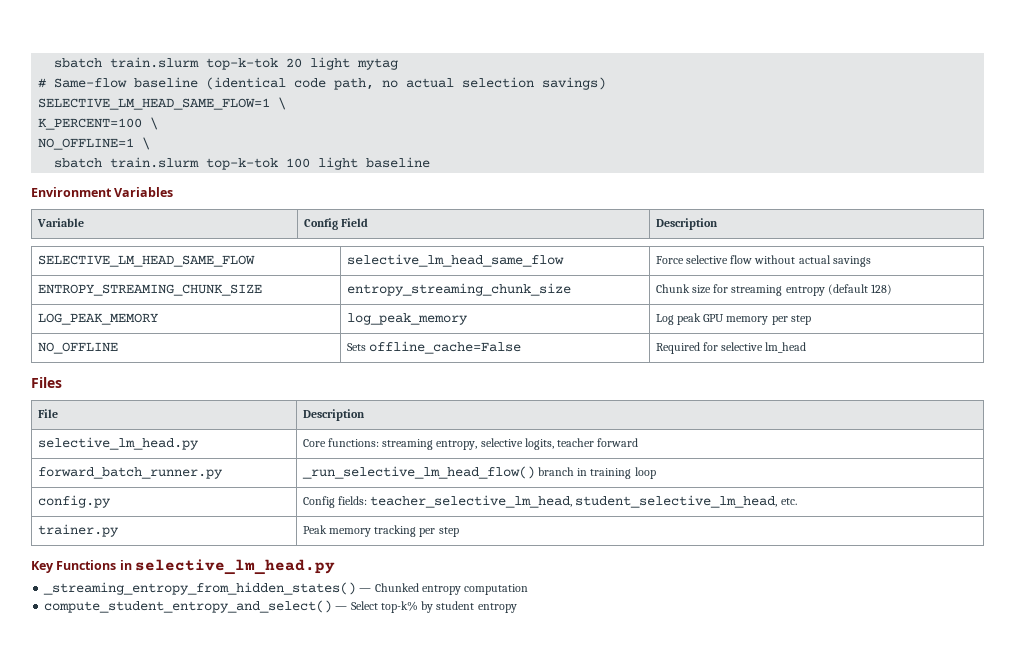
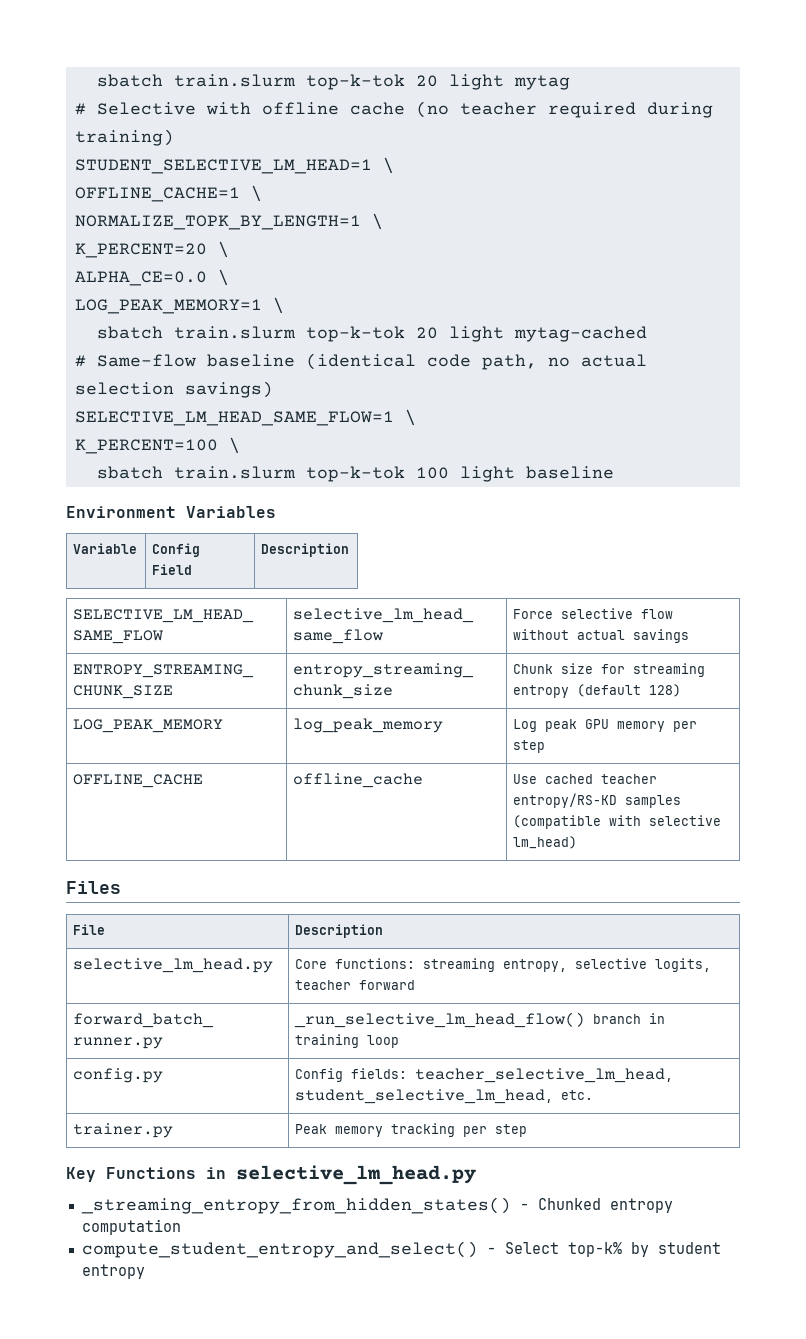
(399, 64) none -> [74,101,713,118] [74,129,174,146] [74,157,394,174] [74,185,262,202] [74,213,383,230] [74,241,229,258] [74,269,229,286] [74,297,284,314] [96,326,647,342] // # Selective with offline cache (no teacher required during training) // STUDENT_SELECTIVE_LM_HEAD=1 \ // OFFLINE_CACHE=1 \ // NORMALIZE_TOPK_BY_LENGTH=1 \ // K_PERCENT=20 \ // ALPHA_CE=0.0 \ // LOG_PEAK_MEMORY=1 \ // sbatch train.slurm top-k-tok 20 light mytag-cached
[38,137,151,150] // NO_OFFLINE=1 \ -> (240, 445) none
[37,342,118,354] [346,341,521,354] [655,342,807,354] NO_OFFLINE | Sets offline_cache=False | Required for selective lm_head -> [73,774,204,788] [293,773,424,788] [513,774,658,784] [513,793,682,808] [513,815,722,829] [513,836,578,849] OFFLINE_CACHE | offline_cache | Use cached teacher entropy/RS-KD samples (compatible with selective lm_head)
[359,588,372,592] — -> [519,1203,529,1210] -
[335,606,348,610] — -> [486,1247,496,1254] -

